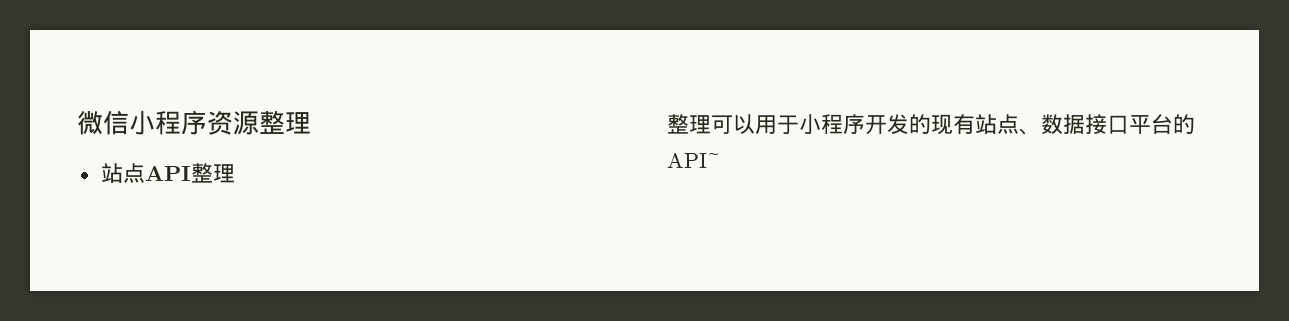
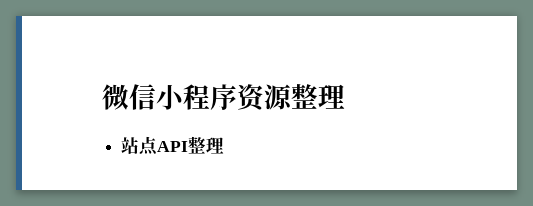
[667,114,1195,135] [667,153,720,168] // 整理可以用于小程序开发的现有站点、数据接口平台的API~ -> (225, 145) none

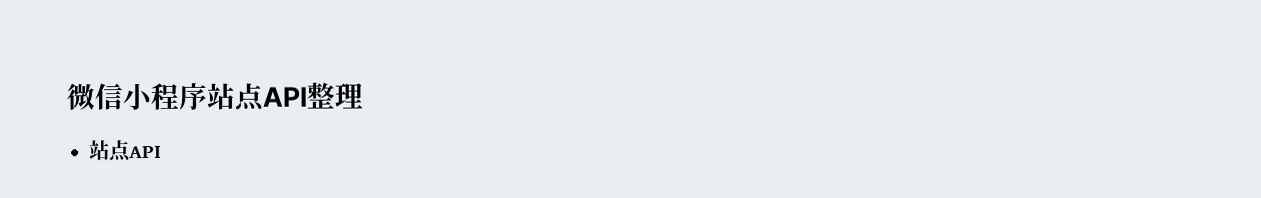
[237,84,293,112] 资源 -> [206,82,308,112] 站点API
[188,136,225,154] 整理 -> (162, 152) none

